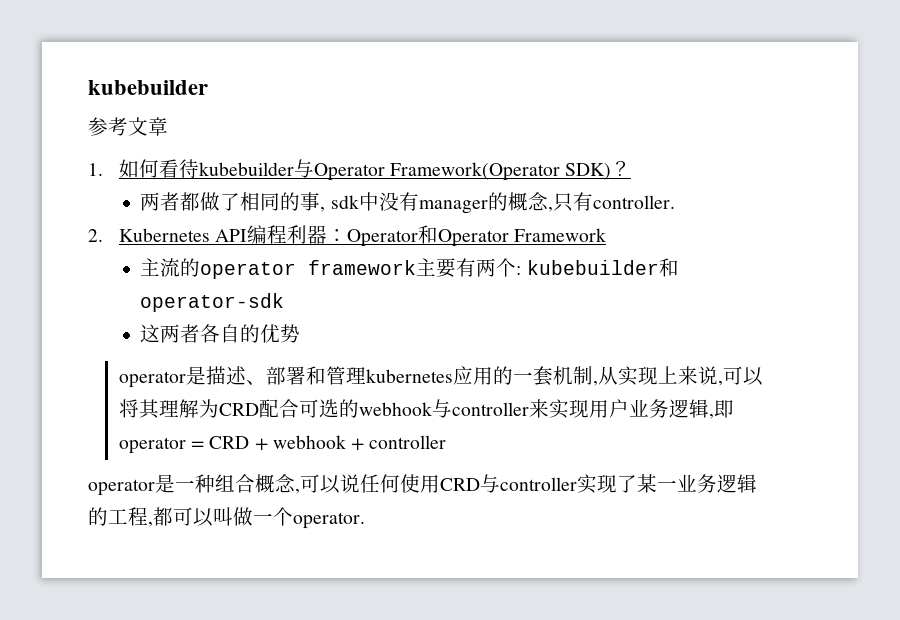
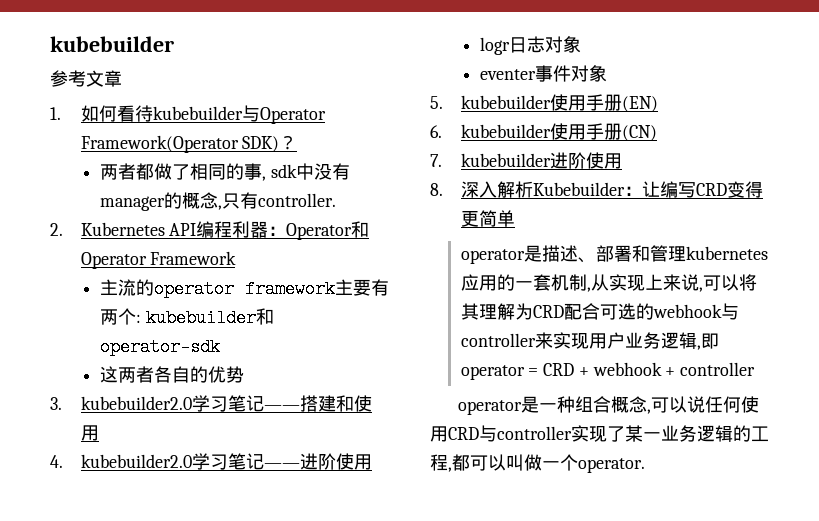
(301, 333) none -> [50,395,372,412] [80,425,99,441] [50,453,372,470] [479,36,581,55] [479,65,607,82] [430,94,658,112] [430,123,657,141] [430,152,622,169] [430,181,763,198] [460,210,515,227] // 3. kubebuilder2.0学习笔记——搭建和使用 // 4. kubebuilder2.0学习笔记——进阶使用 // logr日志对象 // eventer事件对象 // 5. kubebuilder使用手册(EN) // 6. kubebuilder使用手册(CN) // 7. kubebuilder进阶使用 // 8.深入解析Kubebuilder：让编写CRD变得更简单

